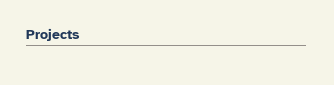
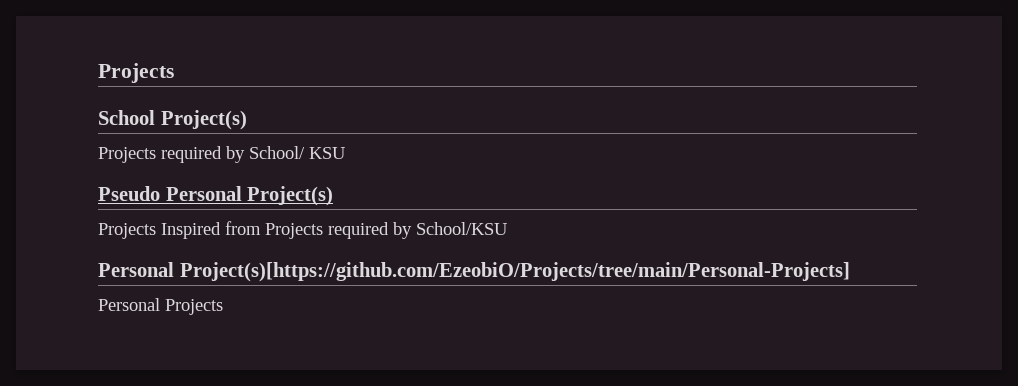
[26,28,80,41] Projects -> [98,63,174,83] [98,110,247,130] [98,146,345,163] [98,186,334,206] [98,221,507,239] [98,262,850,282] [98,298,223,315] Projects // School Project(s) // Projects required by School/ KSU // Pseudo Personal Project(s) // Projects Inspired from Projects required by School/KSU // Personal Project(s)[https://github.com/EzeobiO/Projects/tree/main/Personal-Projects] // Personal Projects

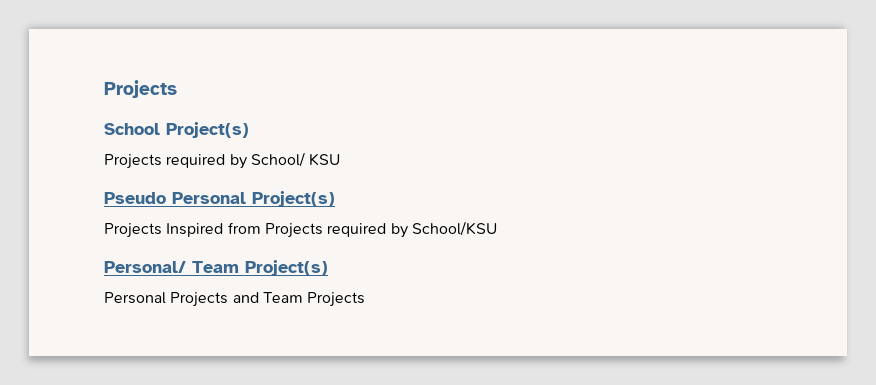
[98,262,850,282] Personal Project(s)[https://github.com/EzeobiO/Projects/tree/main/Personal-Projects] -> [104,260,328,276] Personal/ Team Project(s)
(223, 307) none -> [232,292,366,307] and Team Projects

